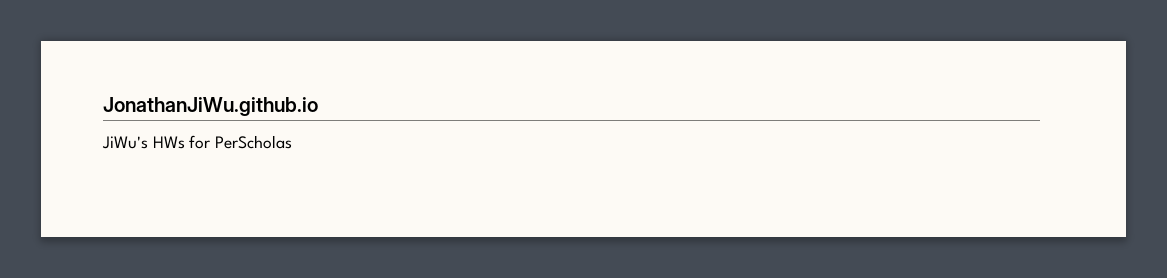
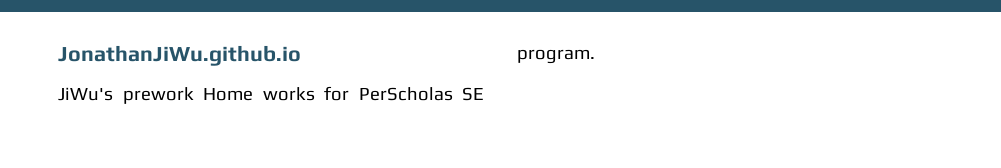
[152,135,293,149] HWs for PerScholas -> [122,86,484,104] [517,49,595,64] prework Home works for PerScholas SE program.

